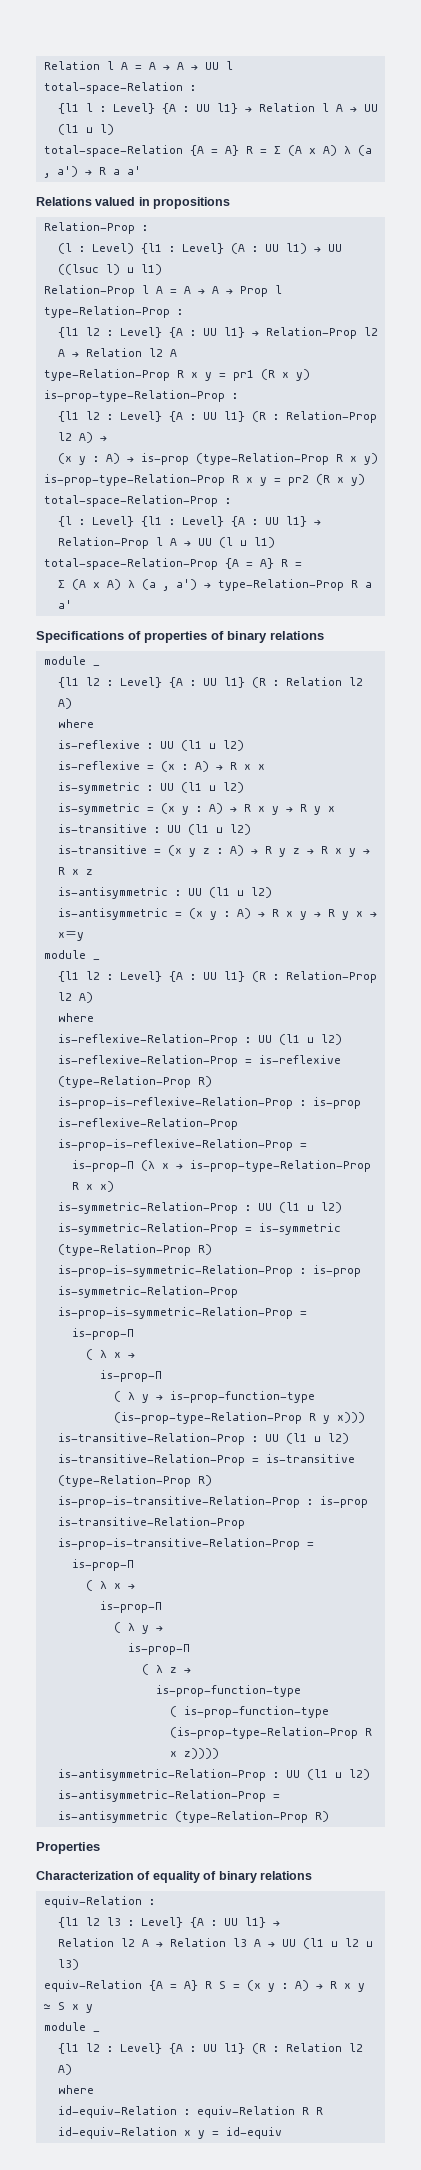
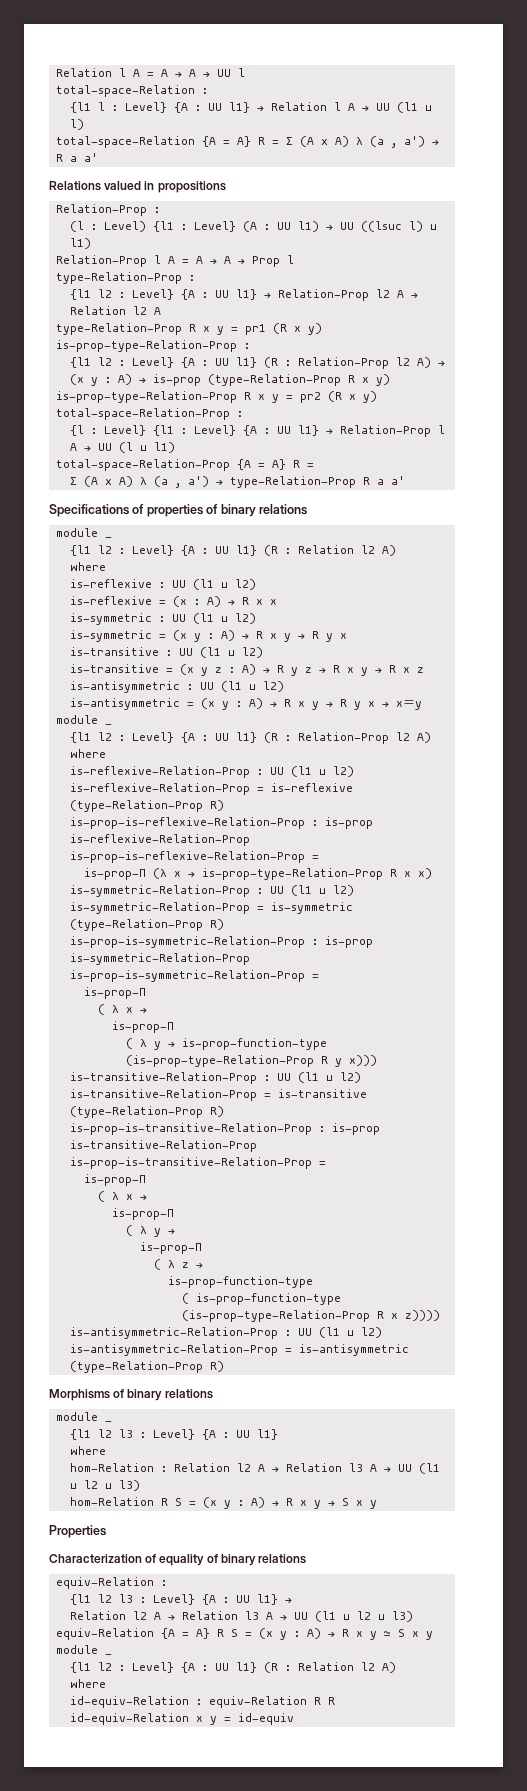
(329, 1816) none -> [49,1389,213,1401] [55,1412,98,1421] [104,1421,112,1422] [69,1429,278,1440] [69,1446,106,1455] [69,1463,440,1474] [69,1480,140,1491] [69,1497,377,1509] // Morphisms of binary relations // module _ // {l1 l2 l3 : Level} {A : UU l1} // where // hom-Relation : Relation l2 A → Relation l3 A → UU (l1 ⊔ l2 ⊔ l3) // hom-Relation R S = (x y : A) → R x y → S x y

